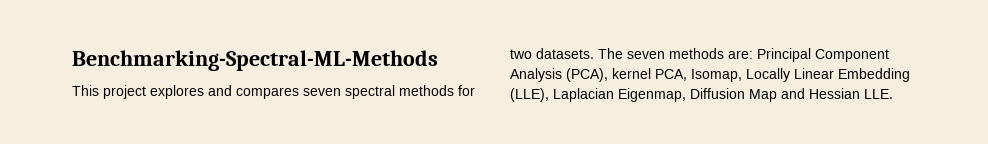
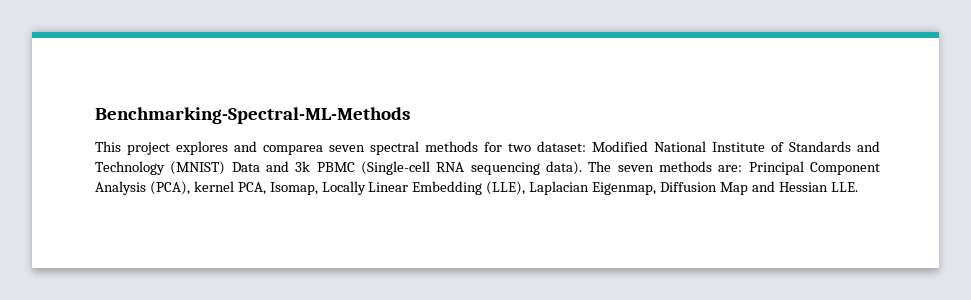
[236,87,299,99] compares -> [263,145,323,155] comparea
[536,48,594,59] datasets. -> [537,141,880,152] [95,161,582,175] dataset: Modified National Institute of Standards and Technology (MNIST) Data and 3k PBMC (Single-cell RNA sequencing data).

